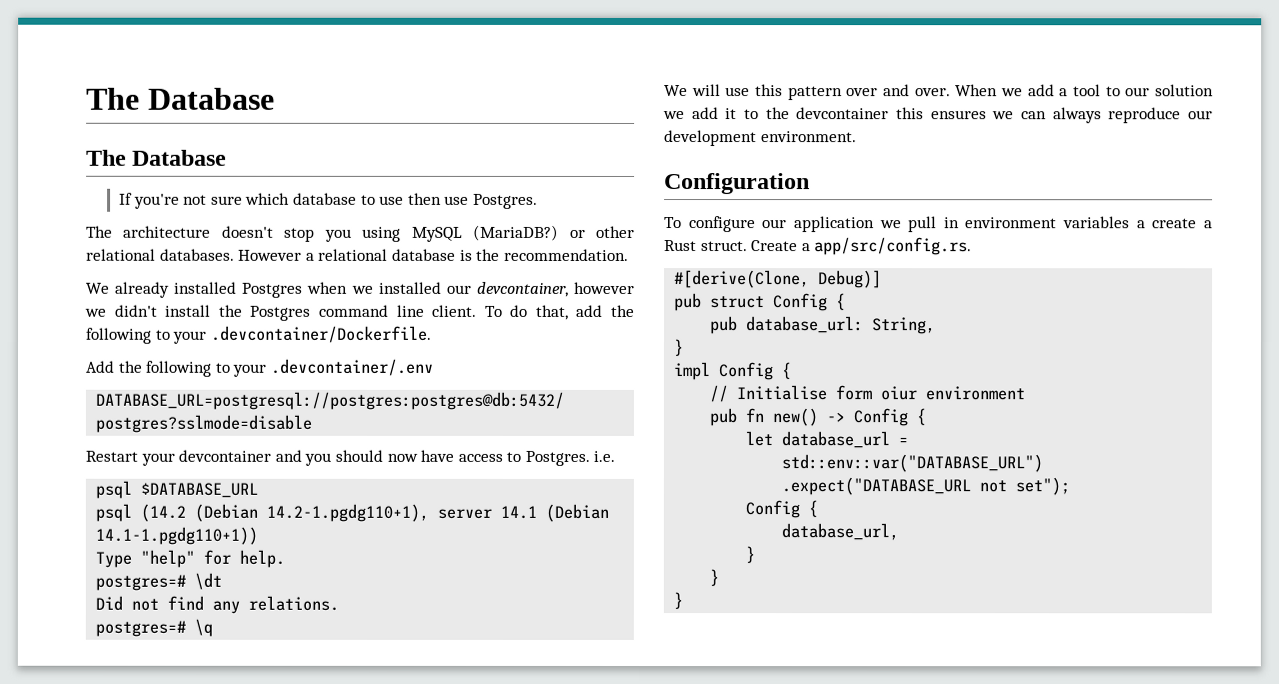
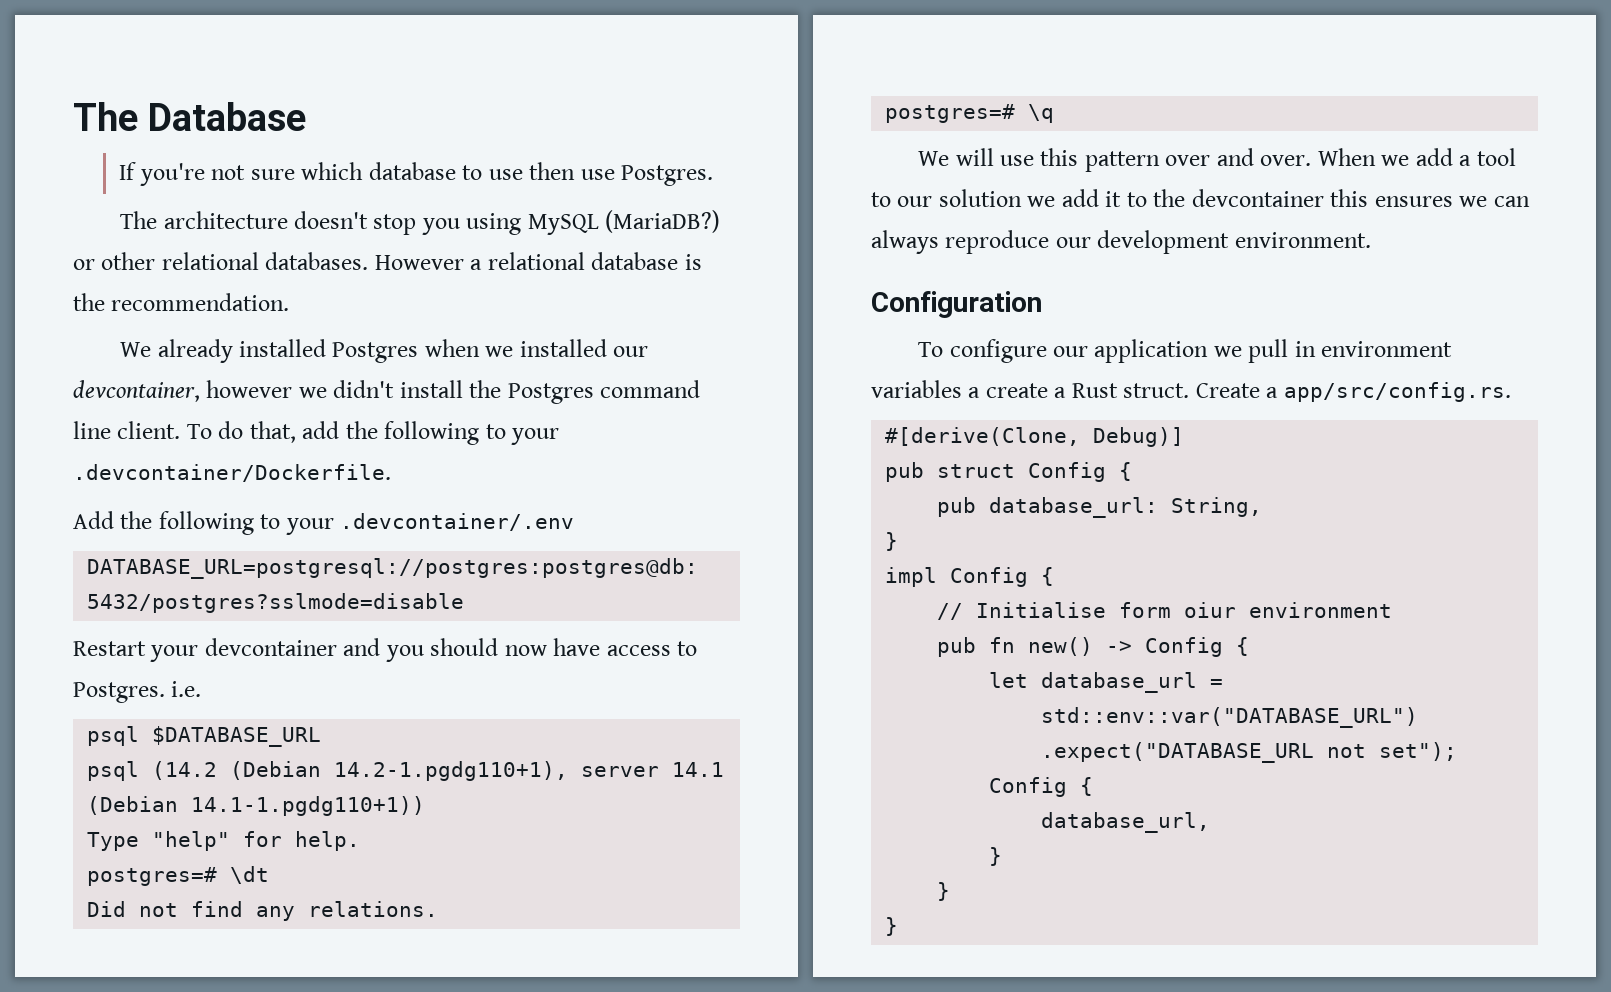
[86,87,275,110] [86,149,228,166] The Database // The Database -> [73,102,307,131] The Database

